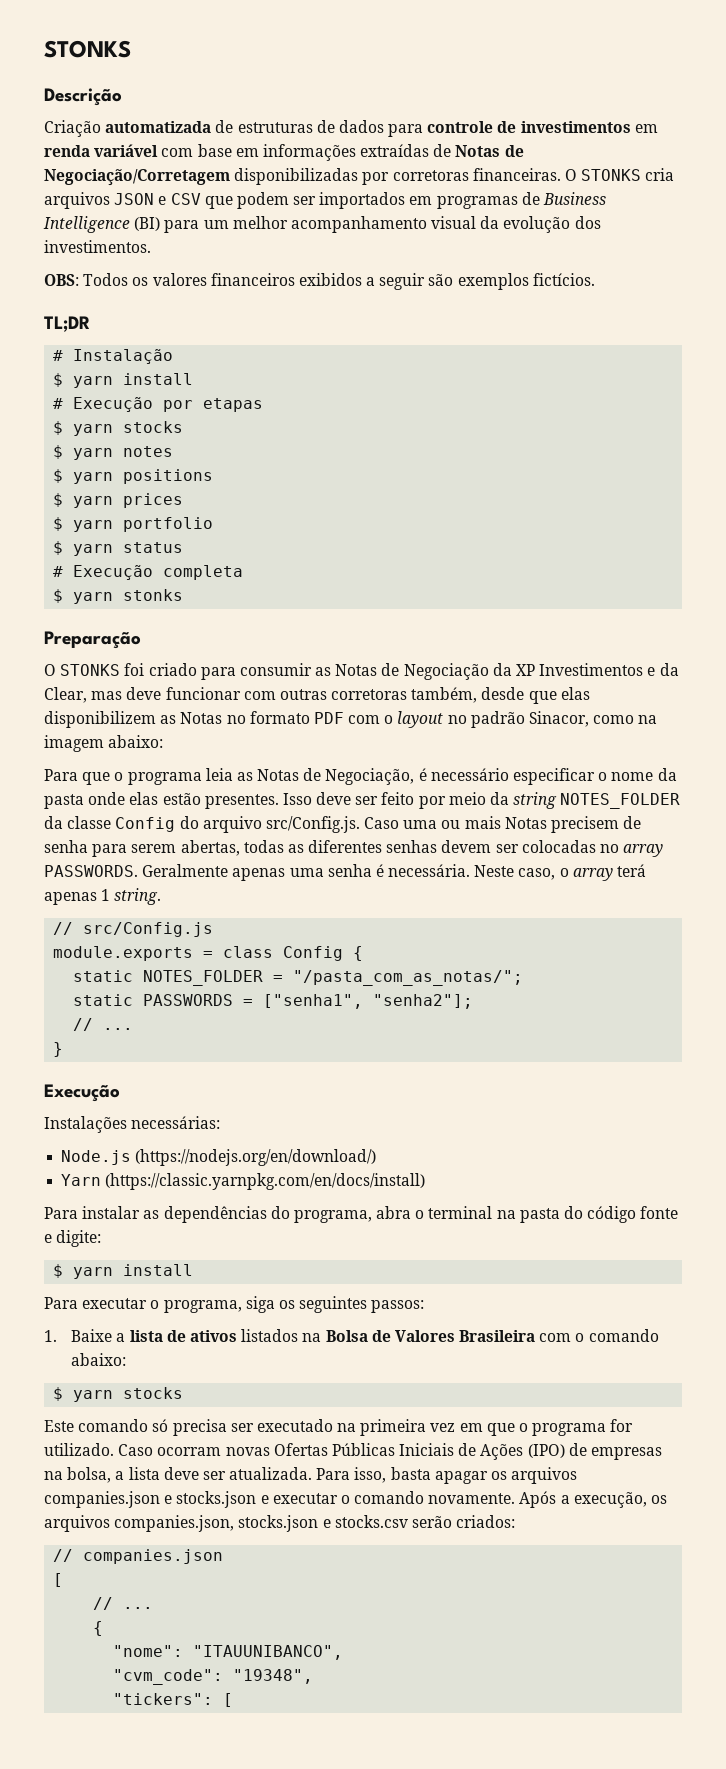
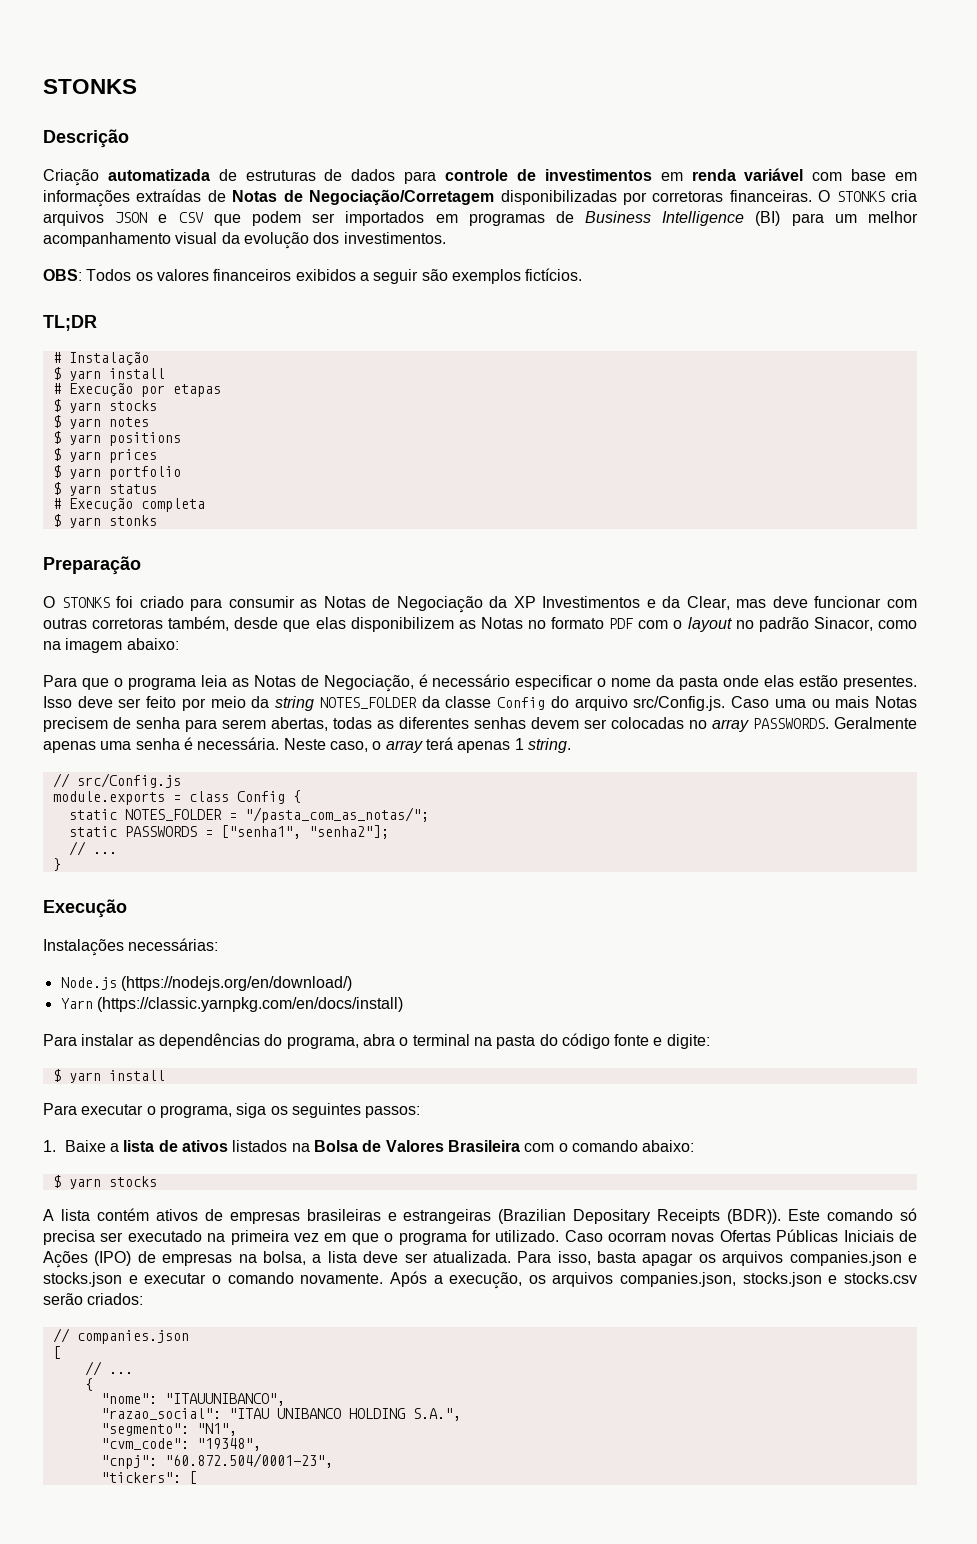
(184, 1393) none -> [43,1208,782,1224] A lista contém ativos de empresas brasileiras e estrangeiras (Brazilian Depositary Receipts (BDR)).
(344, 1652) none -> [100,1408,461,1421] [100,1423,237,1436] // "razao_social": "ITAU UNIBANCO HOLDING S.A.", // "segmento": "N1",
(314, 1676) none -> [100,1453,333,1469] // "cnpj": "60.872.504/0001-23",

